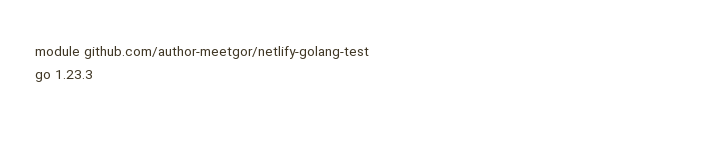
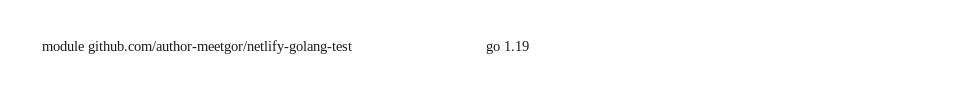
[54,70,93,79] 1.23.3 -> [504,41,529,51] 1.19

